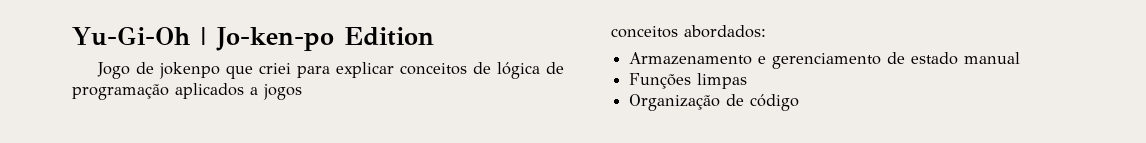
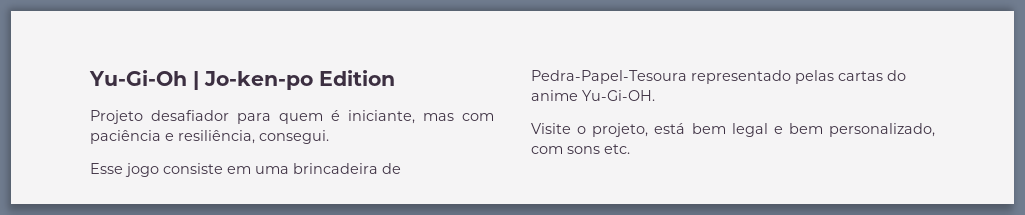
[96,62,564,79] [72,83,302,100] [611,25,766,38] [629,52,1021,69] [629,73,748,89] [629,94,800,111] Jogo de jokenpo que criei para explicar conceitos de lógica de programação aplicados a jogos // conceitos abordados: // Armazenamento e gerenciamento de estado manual // Funções limpas // Organização de código -> [90,110,494,124] [90,130,329,144] [90,163,401,177] [531,70,906,84] [531,90,655,101] [531,123,935,137] [531,144,630,154] Projeto desafiador para quem é iniciante, mas com paciência e resiliência, consegui. // Esse jogo consiste em uma brincadeira de Pedra-Papel-Tesoura representado pelas cartas do anime Yu-Gi-OH. // Visite o projeto, está bem legal e bem personalizado, com sons etc.

